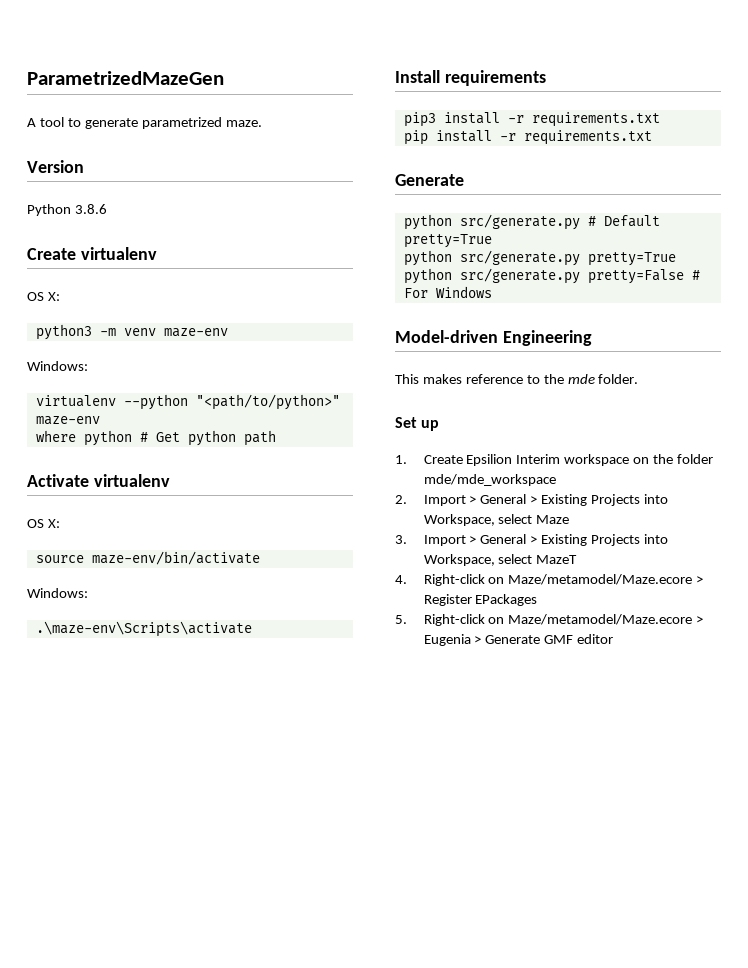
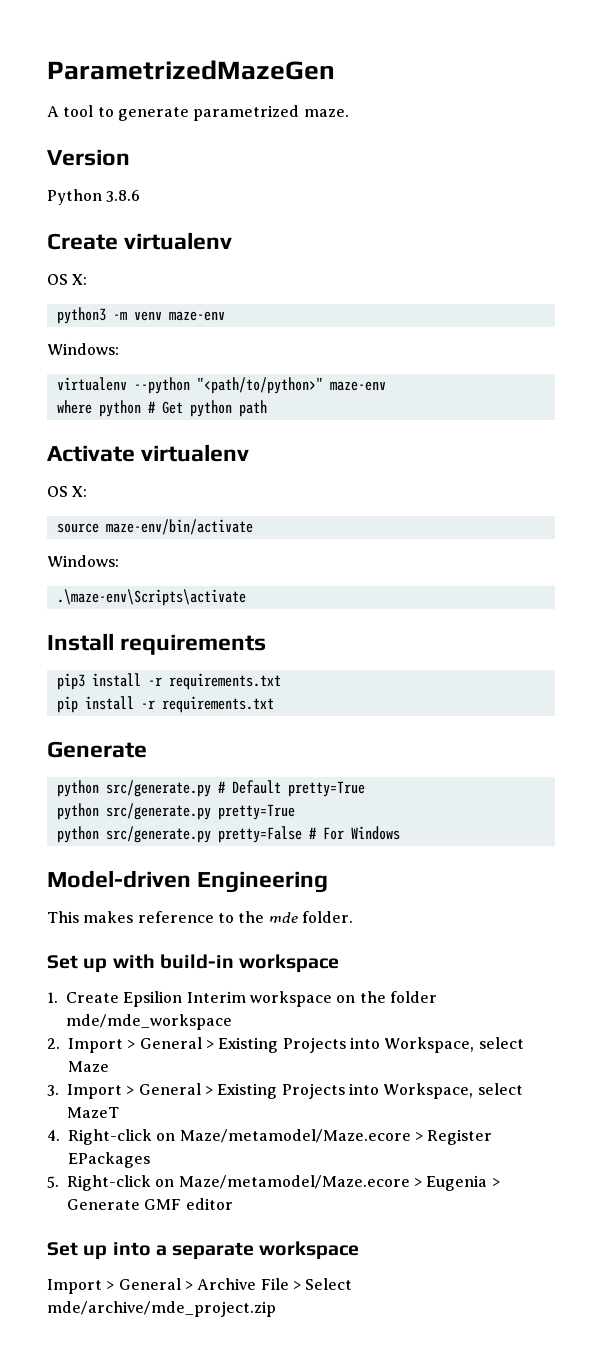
(440, 425) none -> [112,954,340,973] with build-in workspace
(614, 639) none -> [47,1241,360,1260] [47,1278,353,1294] [47,1301,276,1317] // Set up into a separate workspace // Import > General > Archive File > Select mde/archive/mde_project.zip

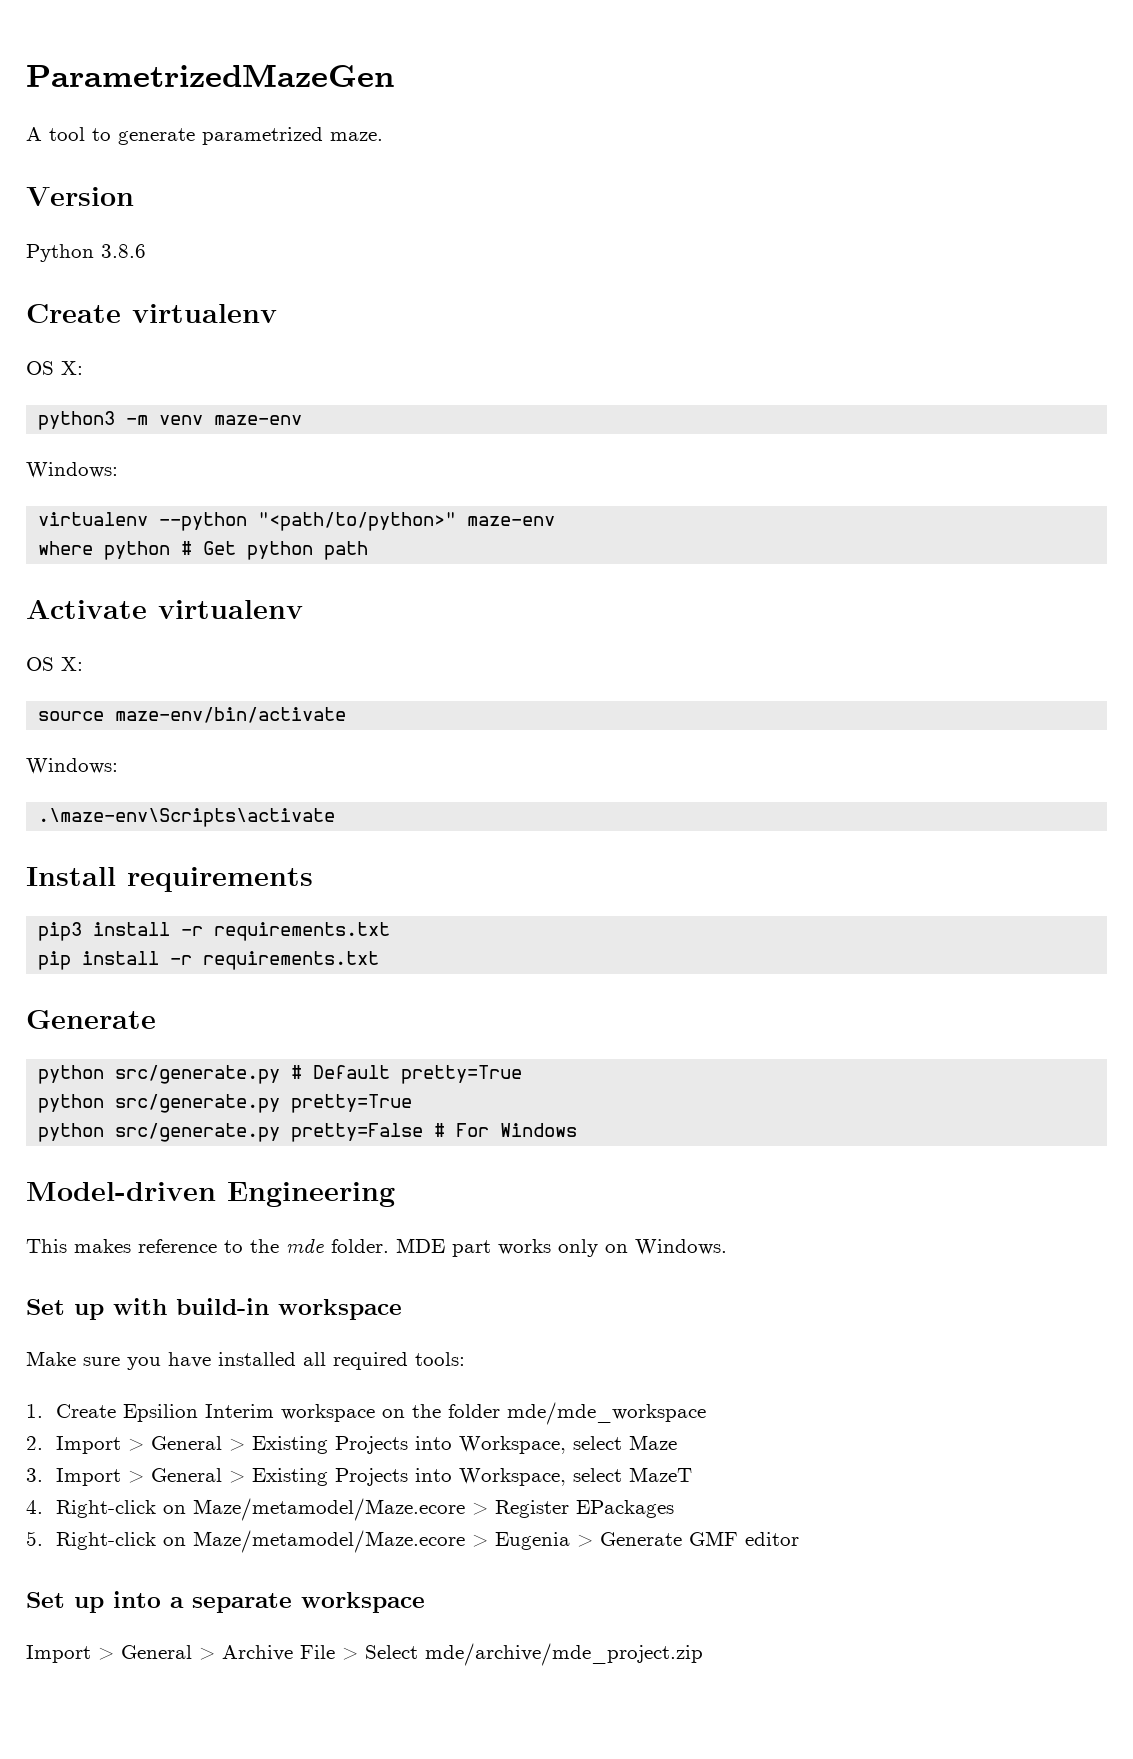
(353, 917) none -> [396,1238,727,1257] MDE part works only on Windows.
(340, 963) none -> [26,1351,465,1370] // Make sure you have installed all required tools:

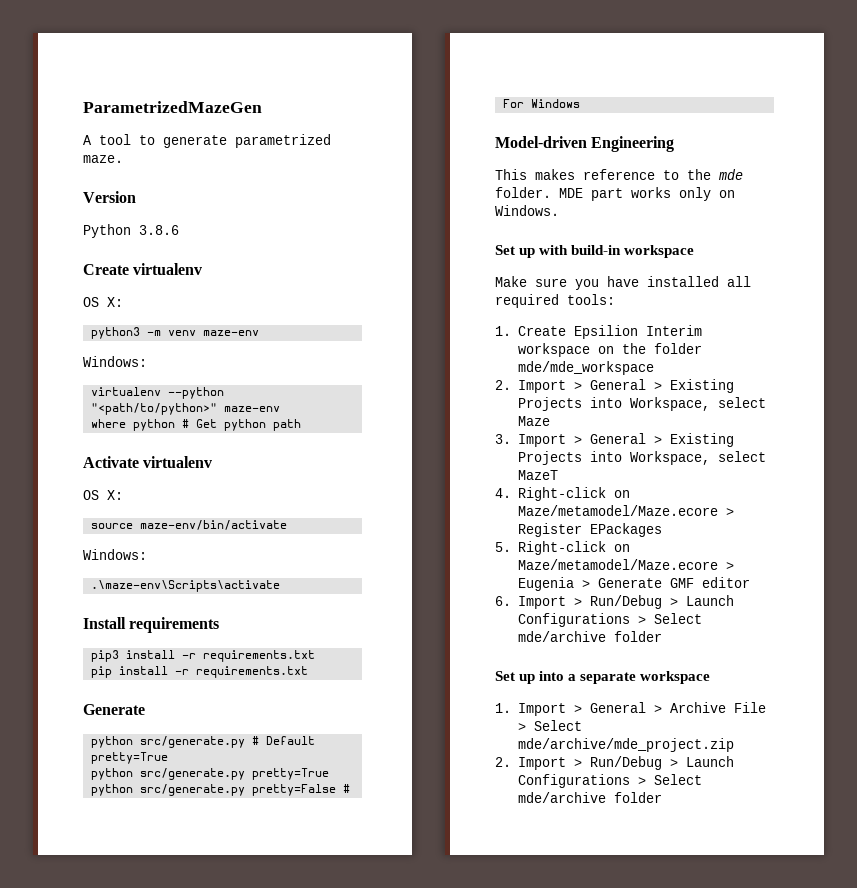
(799, 1539) none -> [495,595,734,609] [517,613,702,627] [517,631,662,642] // 6. Import > Run/Debug > Launch Configurations > Select mde/archive folder
(425, 1602) none -> [495,703,511,713] 1.
(703, 1654) none -> [495,756,734,770] [517,774,702,788] [517,792,662,803] // 2. Import > Run/Debug > Launch Configurations > Select mde/archive folder

